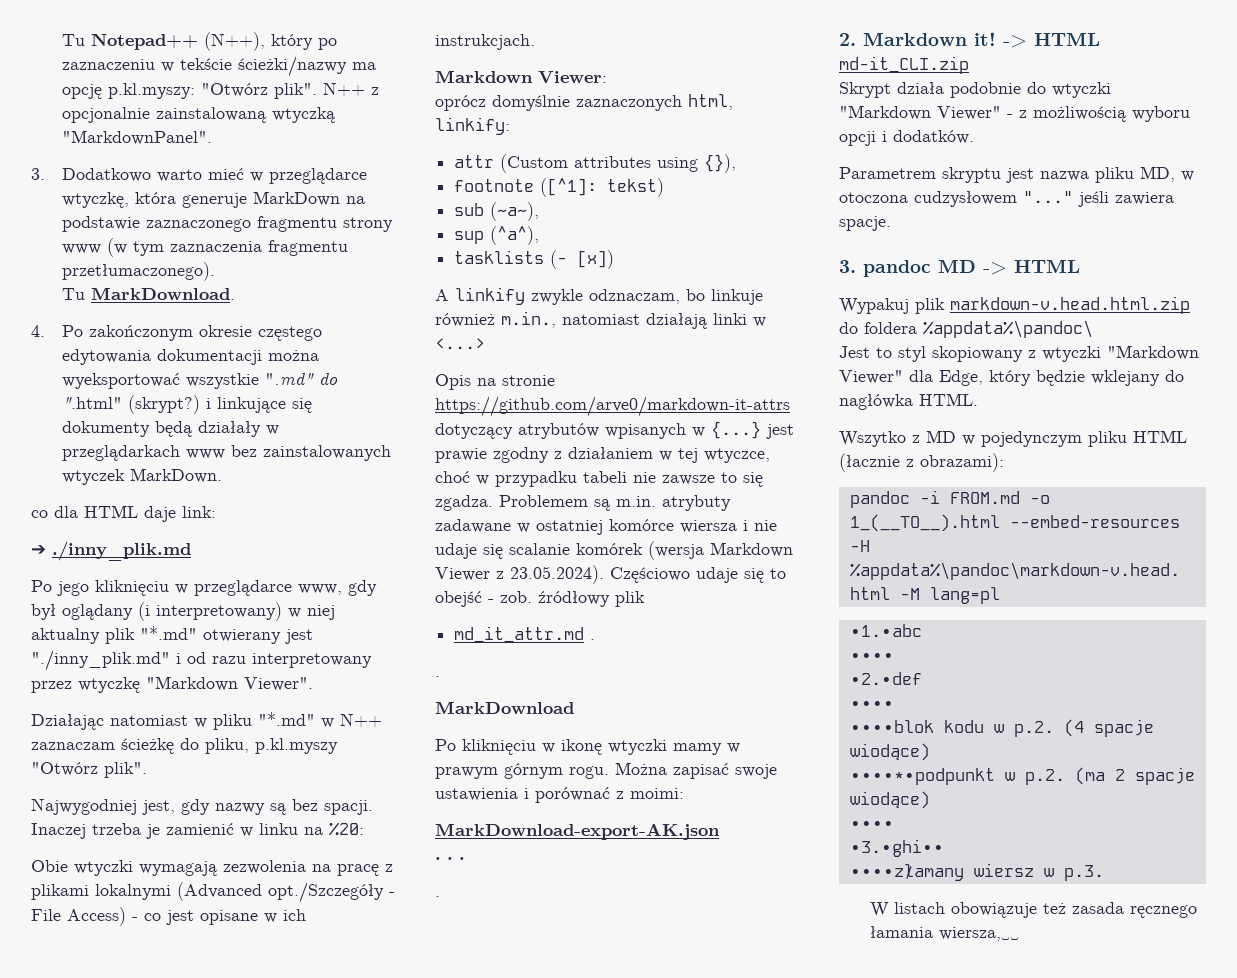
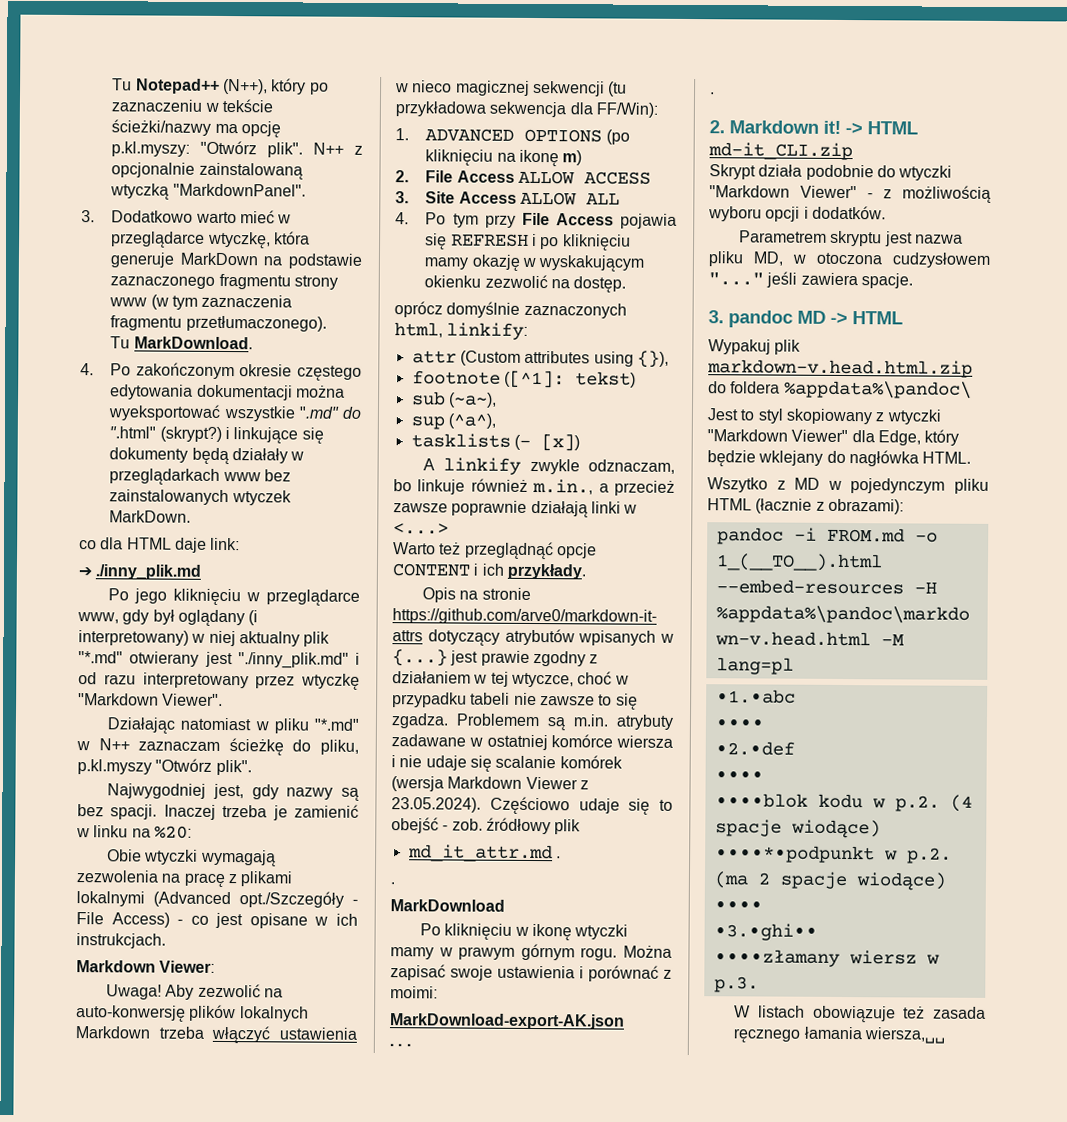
(607, 77) none -> [106,983,284,1000] [76,1004,309,1022] [75,1025,357,1044] [395,80,628,97] [395,101,658,118] [395,128,630,145] [425,149,583,167] [395,170,652,185] [395,191,621,206] [395,212,677,229] [425,233,631,251] [424,254,645,272] [424,274,627,293] // Uwaga! Aby zezwolić na auto-konwersję plików lokalnych Markdown trzeba włączyć ustawienia w nieco magicznej sekwencji (tu przykładowa sekwencja dla FF/Win): // 1. ADVANCED OPTIONS (po kliknięciu na ikonę m) // 2. File Access ALLOW ACCESS // 3. Site Access ALLOW ALL // 4. Po tym przy File Access pojawia się REFRESH i po kliknięciu mamy okazję w wyskakującym okienku zezwolić na dostęp.
[562,314,640,325] natomiast -> [598,480,675,496] [393,500,528,516] a przecież zawsze poprawnie
(485, 343) none -> [393,541,597,560] [392,563,586,580] // Warto też przeglądnąć opcje CONTENT i ich przykłady.

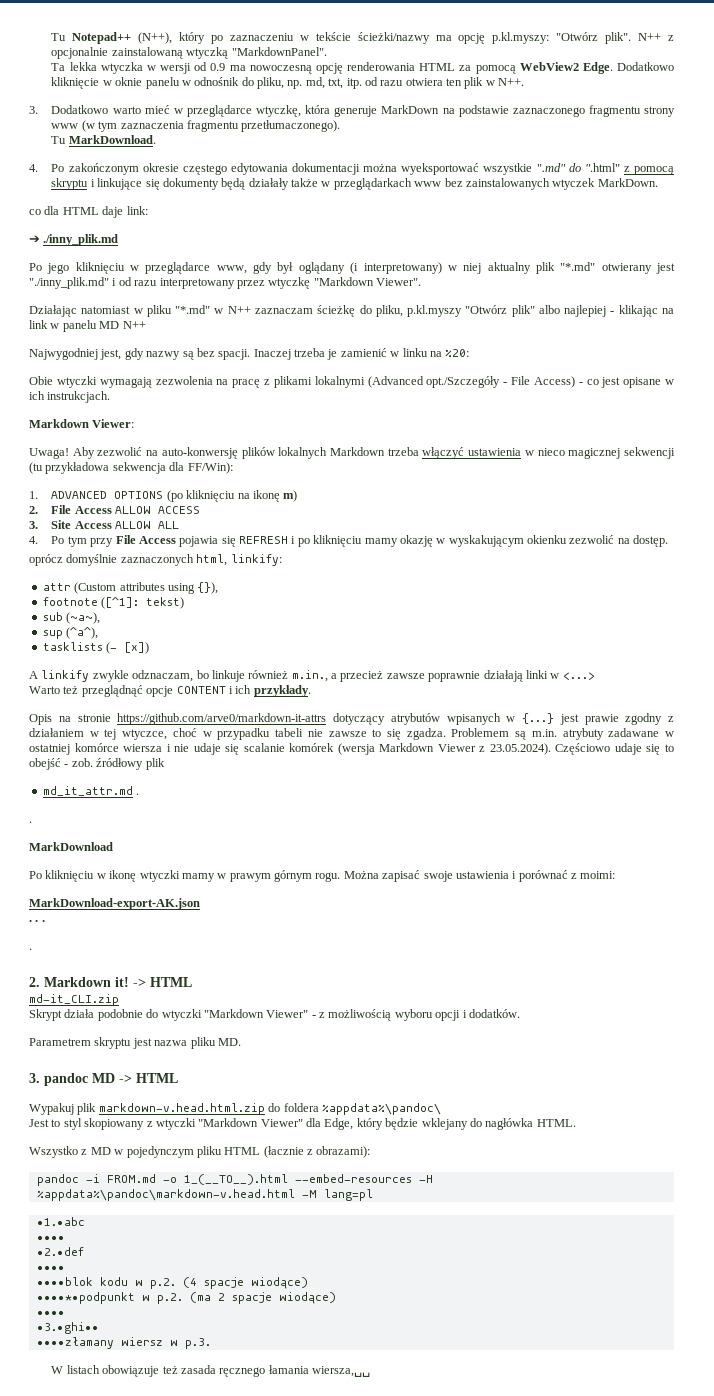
(306, 190) none -> [51,62,674,74] [51,77,525,89] // Ta lekka wtyczka w wersji od 0.9 ma nowoczesną opcję renderowania HTML za pomocą WebView2 Edge. Dodatkowo kliknięcie w oknie panelu w odnośnik do pliku, np. md, txt, itp. od razu otwiera ten plik w N++.
[159,426,222,442] (skrypt?) -> [623,166,674,175] [51,178,89,190] z pomocą skryptu
(289, 456) none -> [291,178,319,187] także
[215,759,252,776] plik". -> [511,305,675,317] [29,320,146,332] plik" albo najlepiej - klikając na link w panelu MD N++
[753,251,990,268] [708,271,913,289] MD, w otoczona cudzysłowem "..." jeśli zawiera spacje. -> [217,1038,241,1046] MD.
[707,477,768,493] Wszytko -> [29,1146,78,1158] Wszystko

